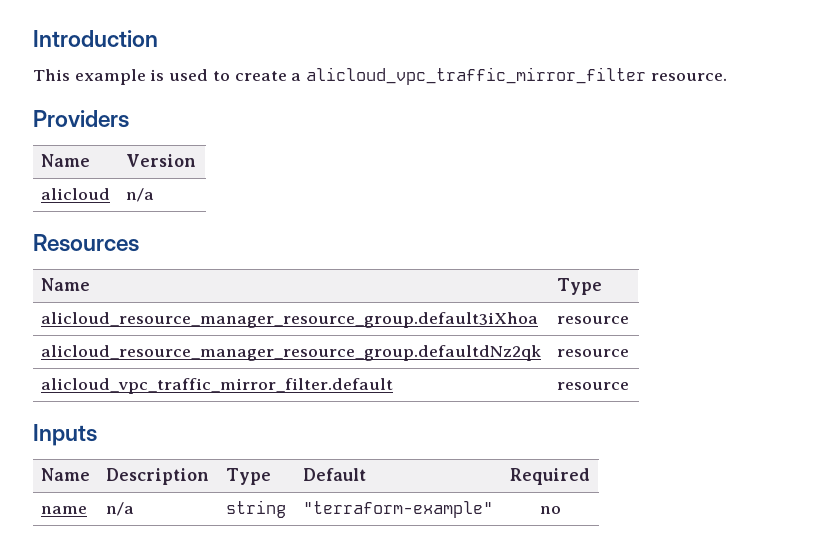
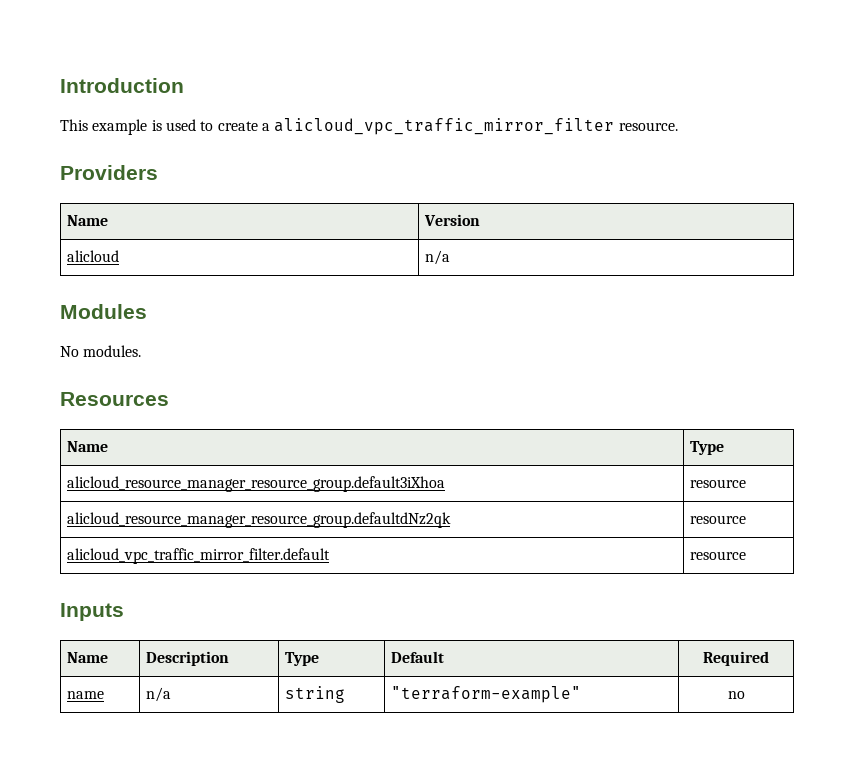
(154, 195) none -> [60,304,147,319] [60,345,142,357] // Modules // No modules.

